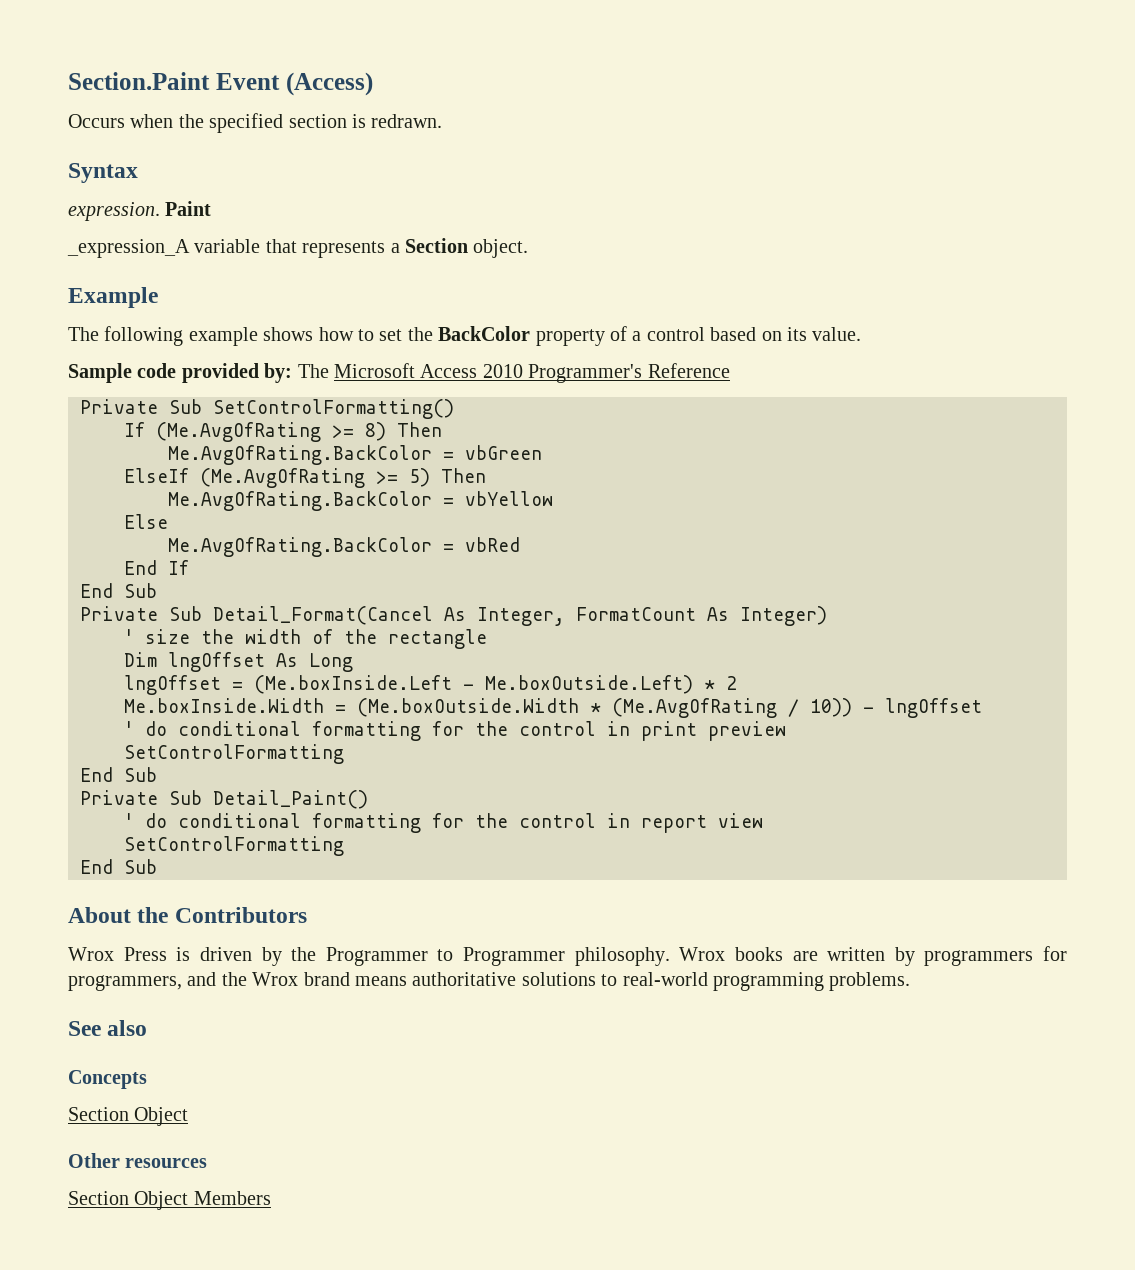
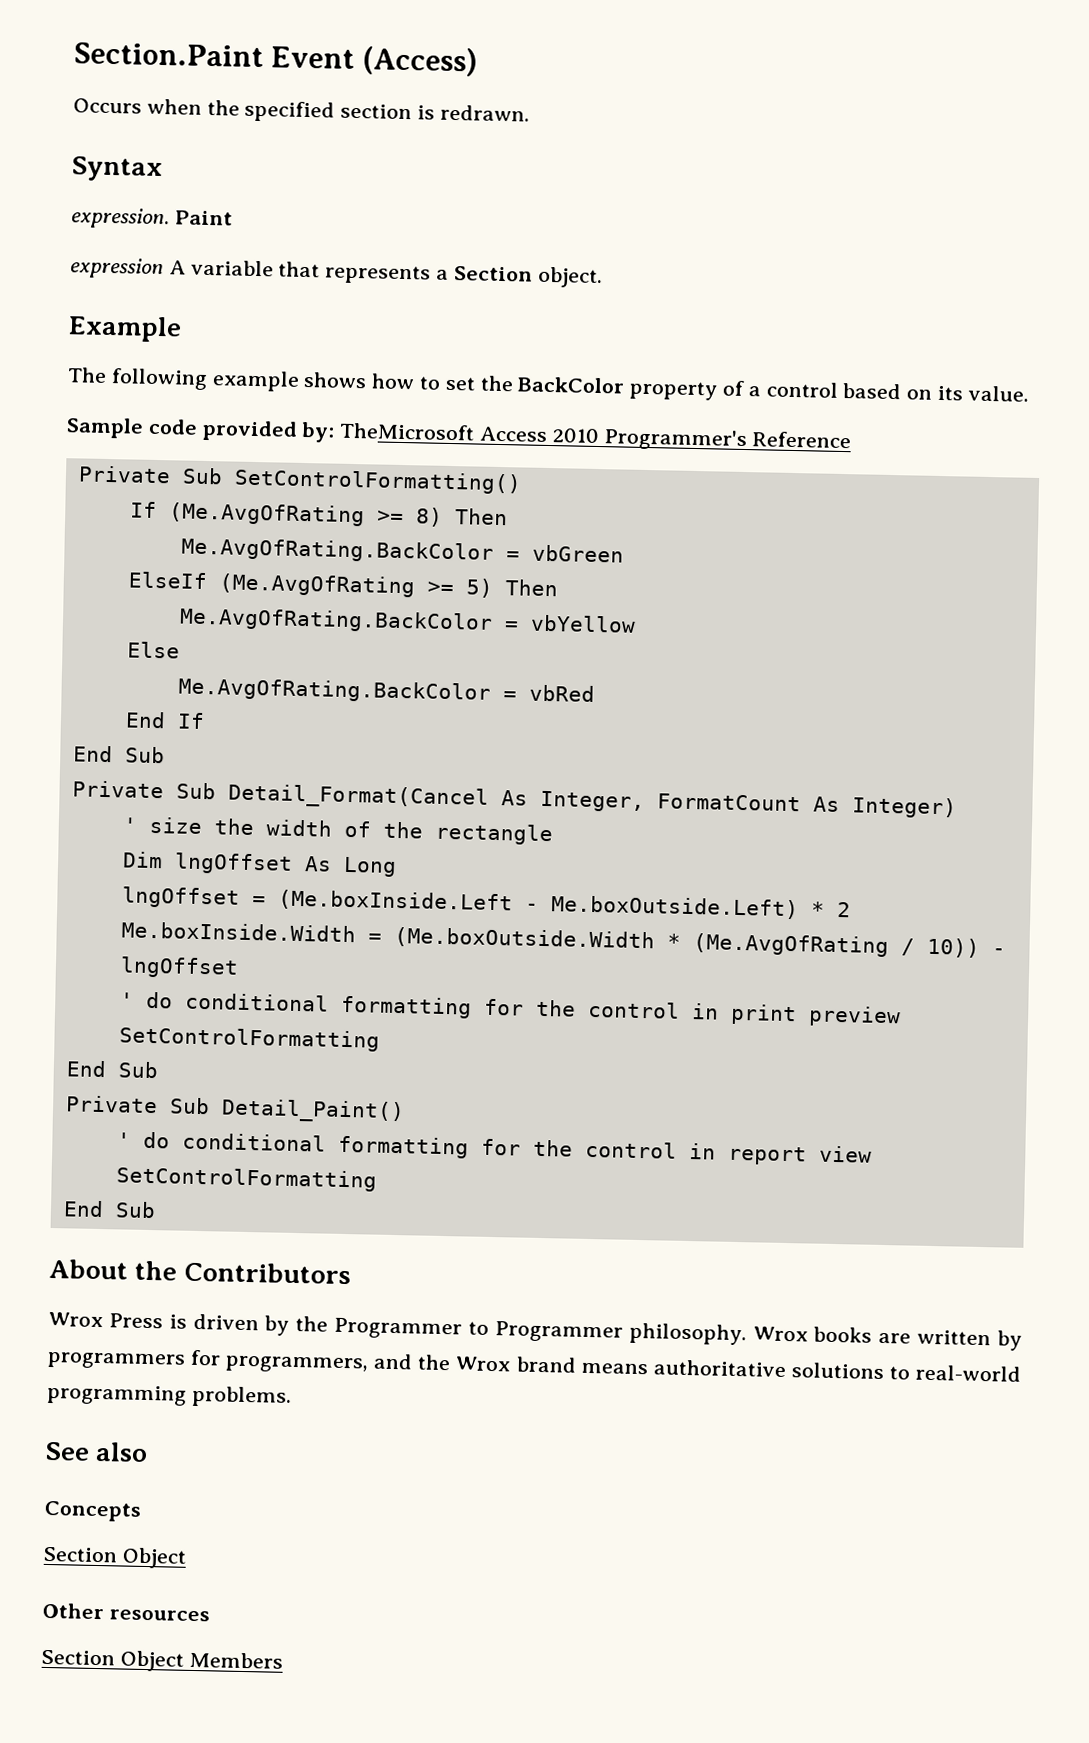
[67,239,190,258] _expression_A -> [70,257,186,280] expression A
[297,363,415,378] The Microsoft -> [339,422,476,441] TheMicrosoft

